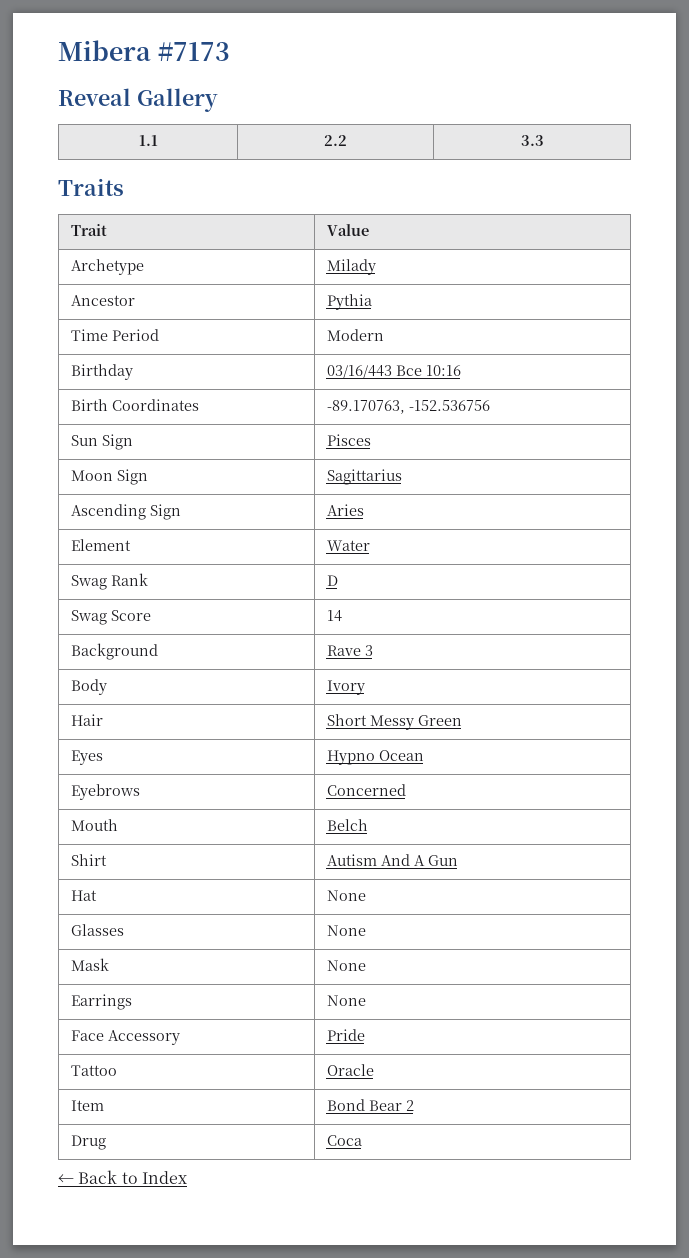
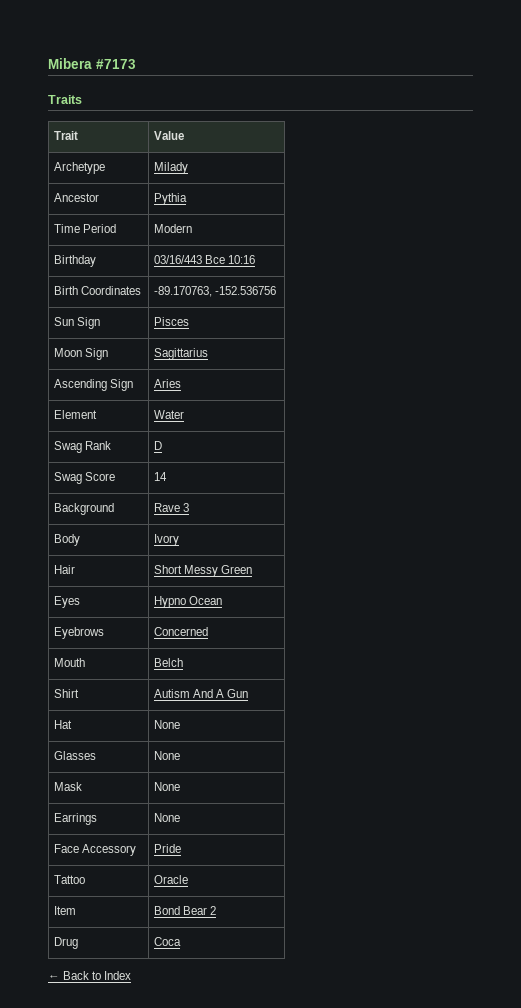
[58,88,218,112] [138,135,158,146] [324,135,347,146] [520,135,544,146] // Reveal Gallery // 1.1 | 2.2 | 3.3 -> (136, 64) none

